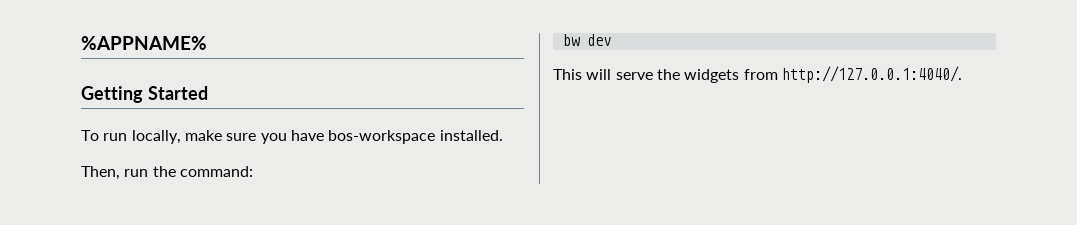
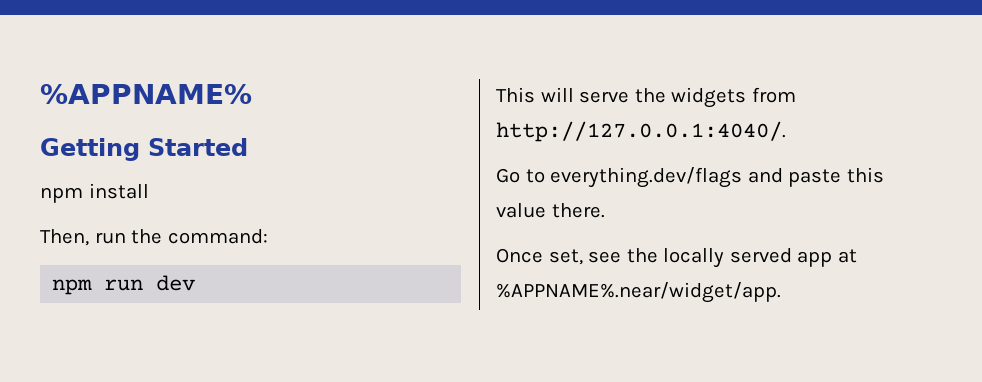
[81,130,503,144] To run locally, make sure you have bos-workspace installed. -> [40,183,149,203] npm install
[562,34,580,46] bw -> [52,279,144,295] npm run
(962, 74) none -> [496,167,884,188] [496,203,605,218] [496,248,857,268] [496,282,781,303] // Go to everything.dev/flags and paste this value there. // Once set, see the locally served app at %APPNAME%.near/widget/app.

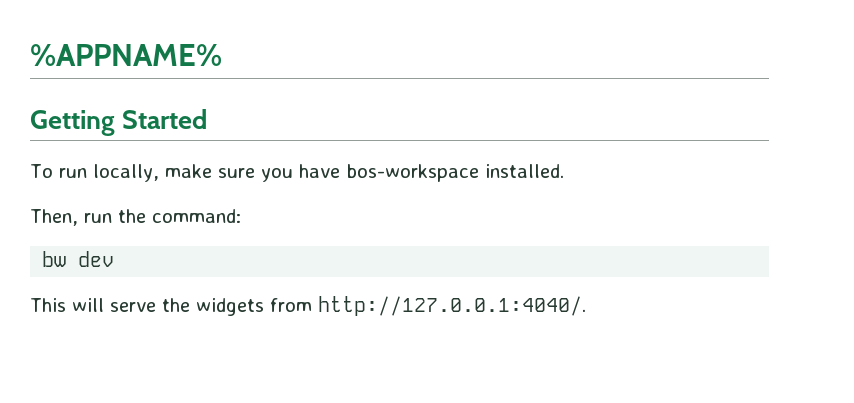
[40,183,149,203] npm install -> [30,164,564,182] To run locally, make sure you have bos-workspace installed.
[52,279,144,295] npm run -> [42,251,67,267] bw
[496,167,884,188] [496,203,605,218] [496,248,857,268] [496,282,781,303] // Go to everything.dev/flags and paste this value there. // Once set, see the locally served app at %APPNAME%.near/widget/app. -> (586, 306) none

